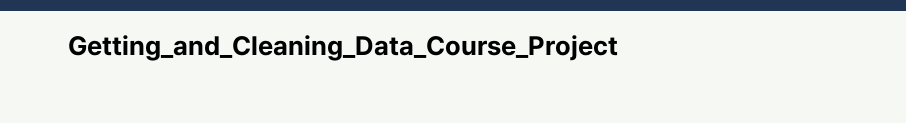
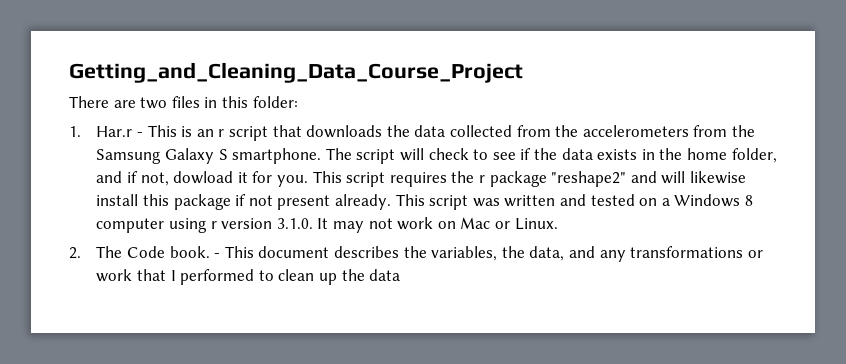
(618, 48) none -> [69,96,298,109] [69,125,755,141] [96,148,777,164] [96,171,746,187] [96,194,753,210] [96,217,558,233] [69,246,763,262] [96,269,401,285] // There are two files in this folder: // 1. Har.r - This is an r script that downloads the data collected from the accelerometers from the Samsung Galaxy S smartphone. The script will check to see if the data exists in the home folder, and if not, dowload it for you. This script requires the r package "reshape2" and will likewise install this package if not present already. This script was written and tested on a Windows 8 computer using r version 3.1.0. It may not work on Mac or Linux. // 2. The Code book. - This document describes the variables, the data, and any transformations or work that I performed to clean up the data

